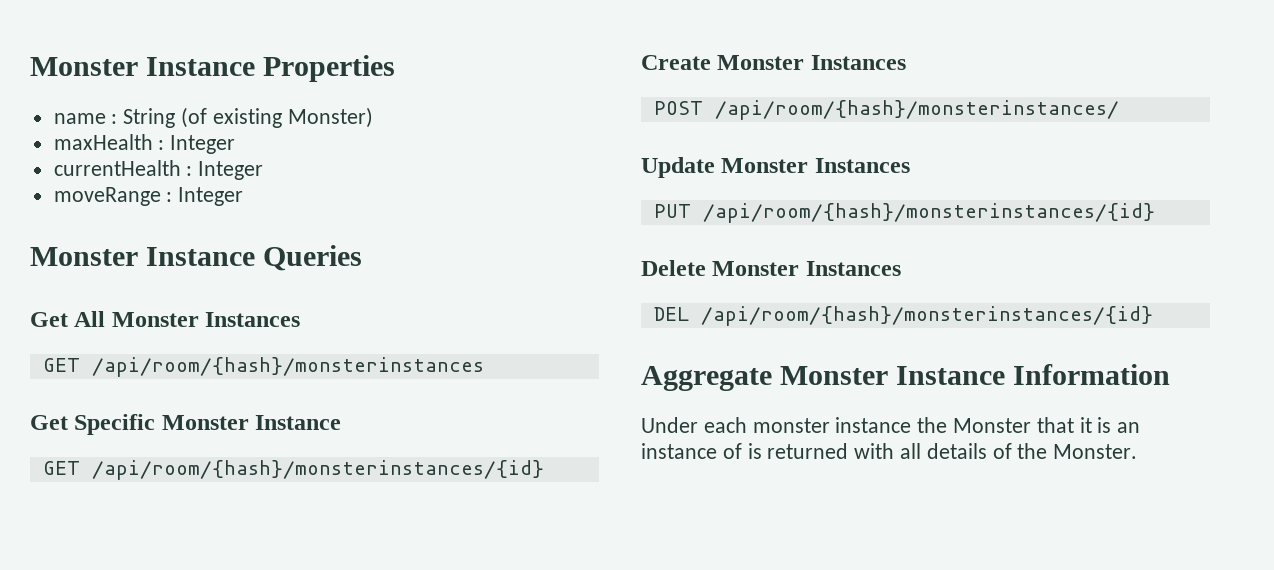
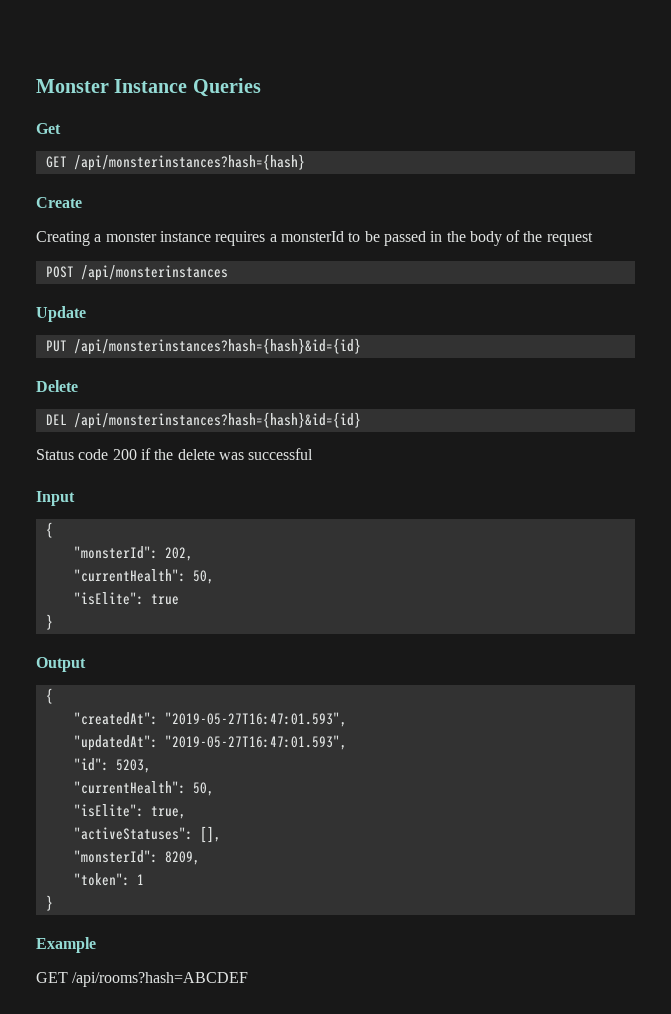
[30,55,396,82] [53,107,373,128] [53,134,236,154] [53,160,264,180] [53,187,244,206] [30,245,363,271] [30,311,301,327] [42,357,484,377] [30,414,342,435] [42,460,544,480] [641,55,906,70] [653,100,1119,120] [641,157,910,178] [653,203,1155,223] [641,260,901,276] [653,306,1153,326] [641,364,1171,391] [641,417,1141,433] [641,443,1138,459] Monster Instance Properties // name : String (of existing Monster) // maxHealth : Integer // currentHealth : Integer // moveRange : Integer // Monster Instance Queries // Get All Monster Instances // GET /api/room/{hash}/monsterinstances // Get Specific Monster Instance // GET /api/room/{hash}/monsterinstances/{id} // Create Monster Instances // POST /api/room/{hash}/monsterinstances/ // Update Monster Instances // PUT /api/room/{hash}/monsterinstances/{id} // Delete Monster Instances // DEL /api/room/{hash}/monsterinstances/{id} // Aggregate Monster Instance Information // Under each monster instance the Monster that it is an instance of is returned with all details of the Monster. -> [36,78,261,97] [36,123,61,134] [45,154,305,171] [36,197,82,208] [36,230,593,246] [45,265,228,281] [36,306,86,322] [45,338,361,355] [36,380,78,392] [45,412,361,429] [36,448,314,460] [36,491,75,506] [45,522,53,538] [73,546,193,561] [73,569,214,584] [73,592,179,605] [45,614,53,630] [36,657,86,672] [45,688,53,704] [73,712,347,727] [73,735,347,751] [73,758,151,773] [73,781,214,796] [73,804,186,819] [73,826,221,843] [73,850,200,865] [73,873,144,886] [45,895,53,911] [36,937,96,953] [36,972,249,987] Monster Instance Queries // Get // GET /api/monsterinstances?hash={hash} // Create // Creating a monster instance requires a monsterId to be passed in the body of the request // POST /api/monsterinstances // Update // PUT /api/monsterinstances?hash={hash}&id={id} // Delete // DEL /api/monsterinstances?hash={hash}&id={id} // Status code 200 if the delete was successful // Input // { // "monsterId": 202, // "currentHealth": 50, // "isElite": true // } // Output // { // "createdAt": "2019-05-27T16:47:01.593", // "updatedAt": "2019-05-27T16:47:01.593", // "id": 5203, // "currentHealth": 50, // "isElite": true, // "activeStatuses": [], // "monsterId": 8209, // "token": 1 // } // Example // GET /api/rooms?hash=ABCDEF

